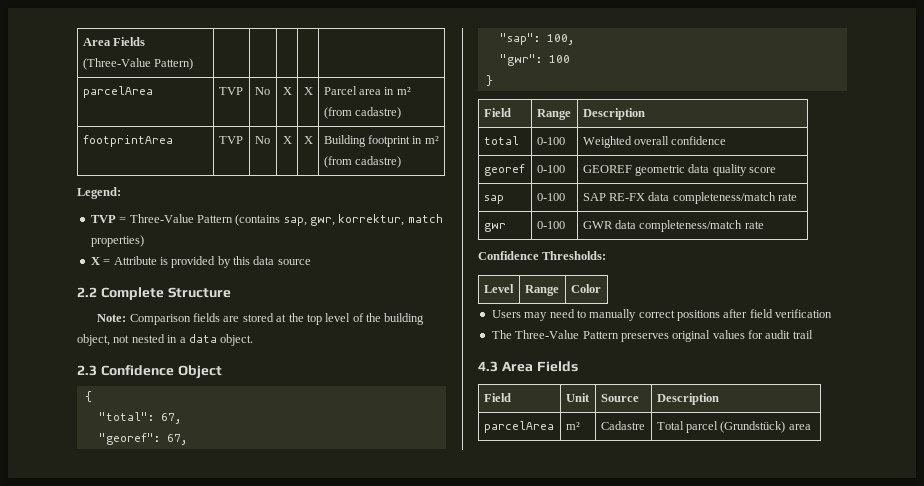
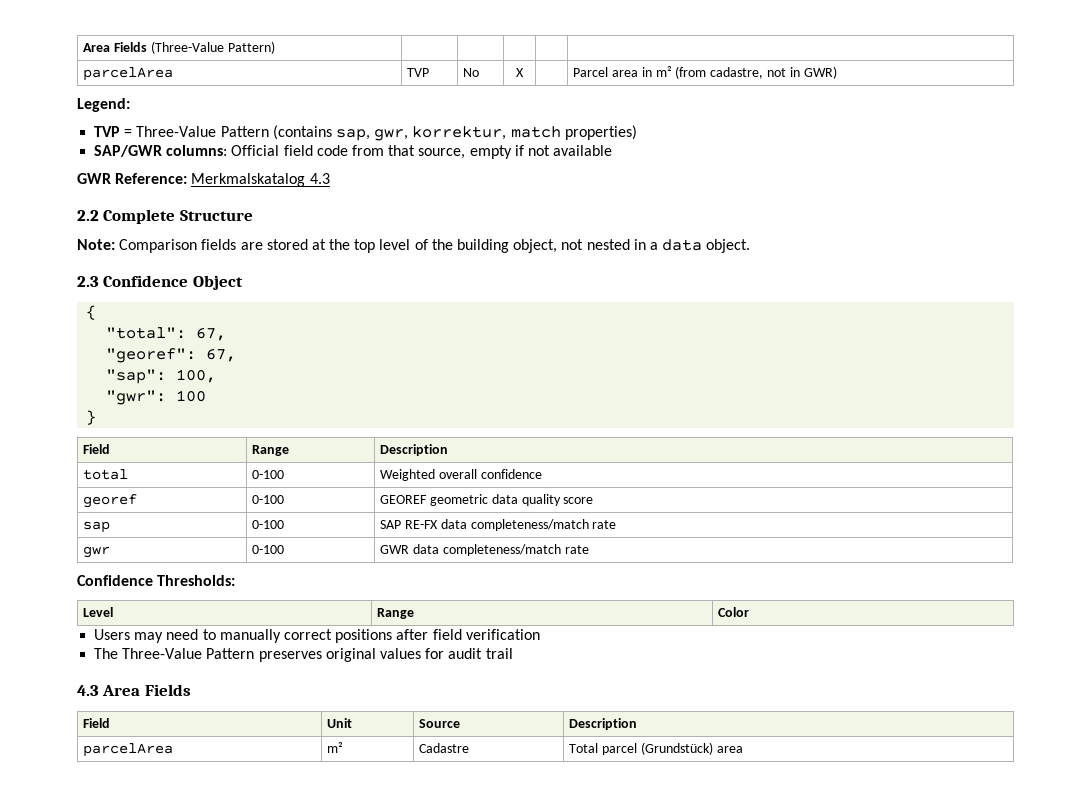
[303,87,313,95] X -> (524, 72) none
[354,107,401,119] [82,135,173,147] [218,136,243,144] [254,136,270,144] [282,136,292,144] [303,136,313,144] [323,135,439,147] [323,156,401,168] cadastre) // footprintArea | TVP | No | X | X | Building footprint in m² (from cadastre) -> [710,66,837,79] cadastre, not in GWR)
[90,256,311,268] X = Attribute is provided by this data source -> [94,145,613,159] [77,173,330,187] SAP/GWR columns: Official field code from that source, empty if not available // GWR Reference: Merkmalskatalog 4.3

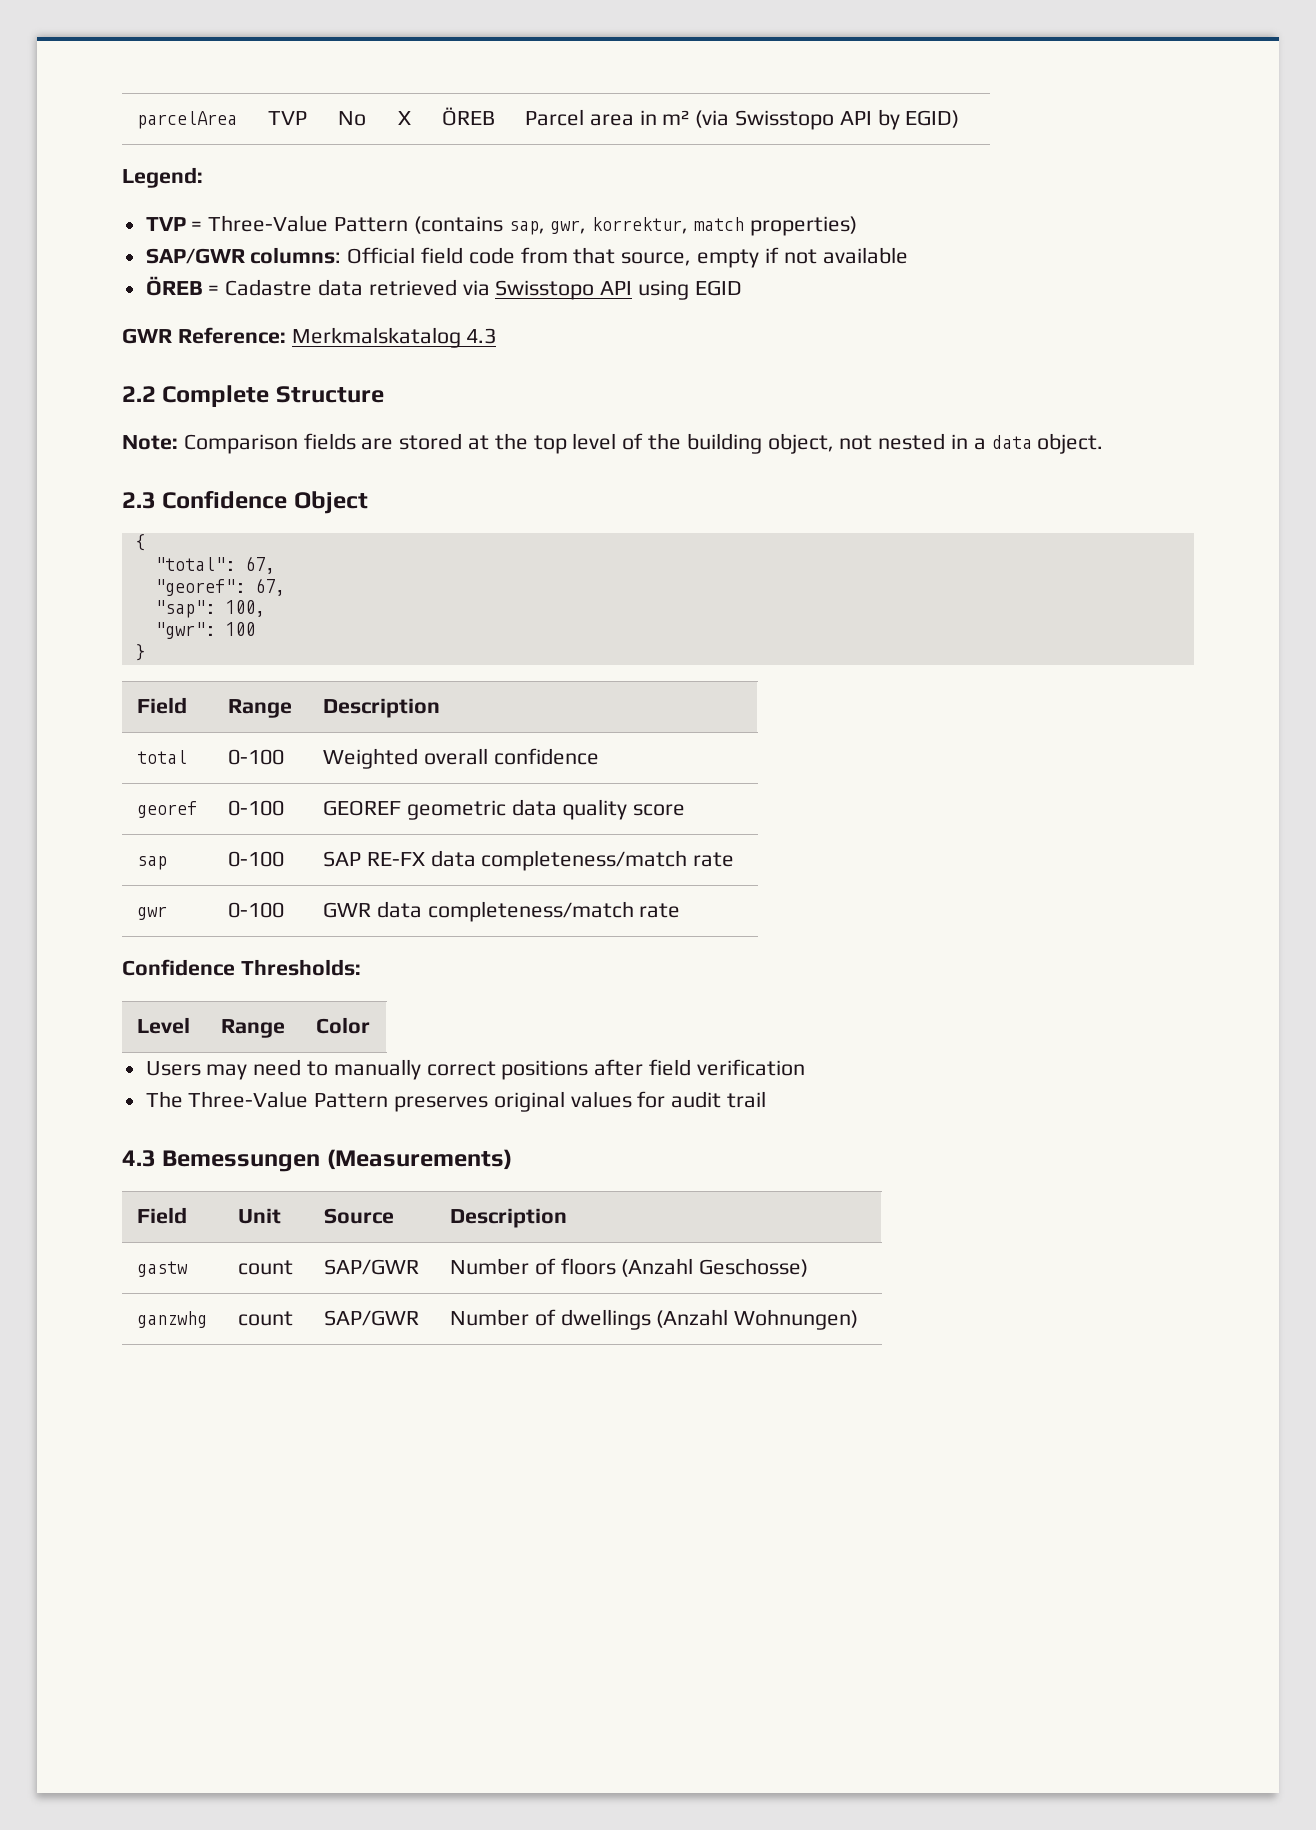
[83,41,275,54] Area Fields (Three-Value Pattern) | | | | | // -> (137, 120) none
(524, 72) none -> [442,107,495,126] ÖREB
[675,66,837,79] (from cadastre, not in GWR) -> [695,109,960,130] (via Swisstopo API by EGID)
(613, 150) none -> [145,276,742,300] // ÖREB = Cadastre data retrieved via Swisstopo API using EGID
[102,684,191,696] Area Fields -> [162,1149,512,1172] Bemessungen (Measurements)
[83,743,174,757] [327,742,344,753] [419,743,470,753] [569,742,743,755] parcelArea | m² | Cadastre | Total parcel (Grundstück) area -> [137,1261,189,1277] [238,1260,294,1275] [324,1259,420,1275] [450,1258,809,1277] [137,1311,208,1328] [238,1311,294,1326] [324,1310,420,1326] [450,1309,859,1330] gastw | count | SAP/GWR | Number of floors (Anzahl Geschosse) // ganzwhg | count | SAP/GWR | Number of dwellings (Anzahl Wohnungen)

